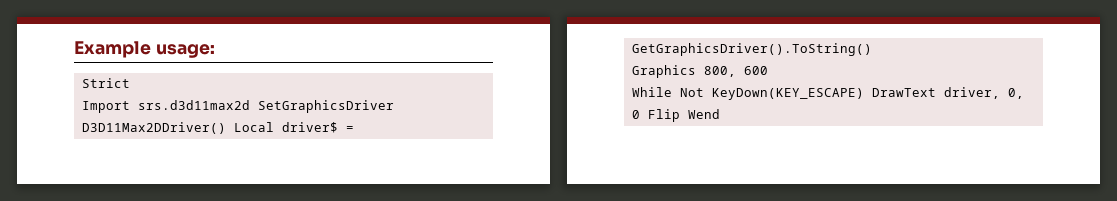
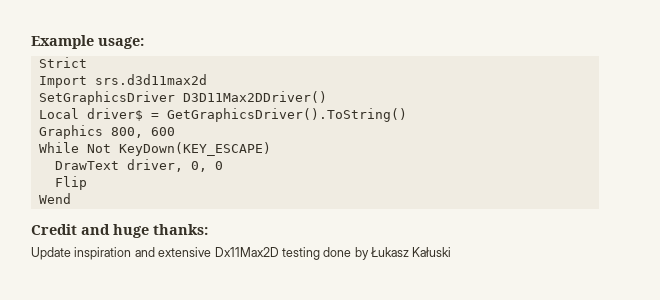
(250, 105) none -> (207, 79) //
(226, 128) none -> (327, 97) //
(864, 94) none -> (271, 149) //
(640, 114) none -> (223, 165) //
(680, 115) none -> (87, 183) //
(720, 114) none -> [31,224,208,238] [31,247,452,260] // Credit and huge thanks: // Update inspiration and extensive Dx11Max2D testing done by Łukasz Kałuski

